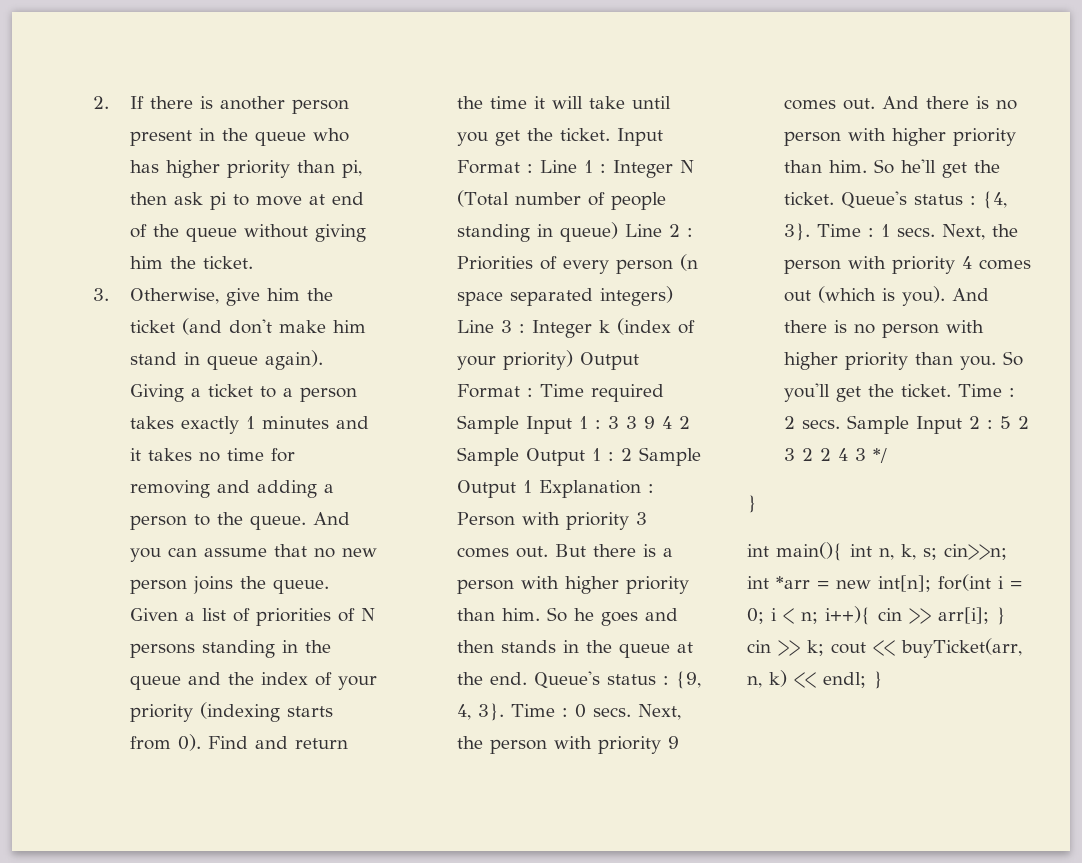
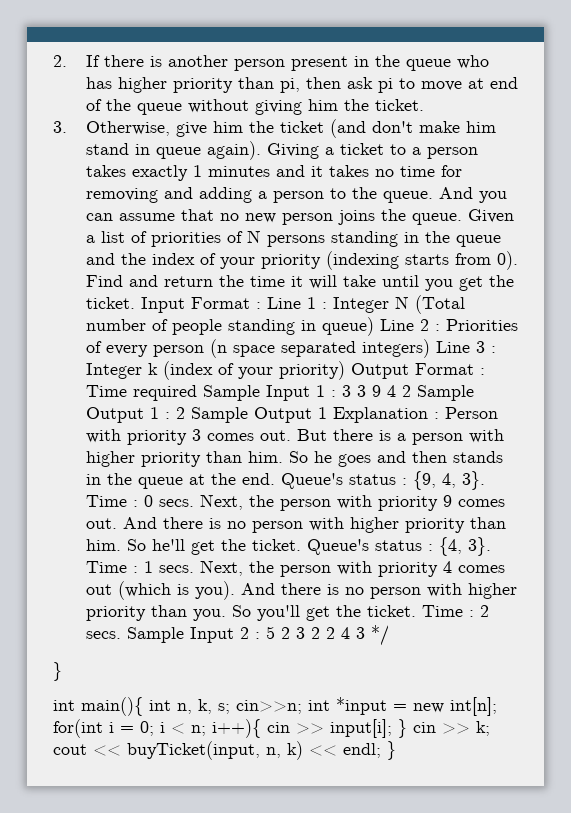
[776,576,810,589] *arr -> [336,697,387,715] *input
[938,607,989,624] arr[i]; -> [330,719,392,738] input[i];
[901,638,1022,658] buyTicket(arr, -> [127,741,260,760] buyTicket(input,

